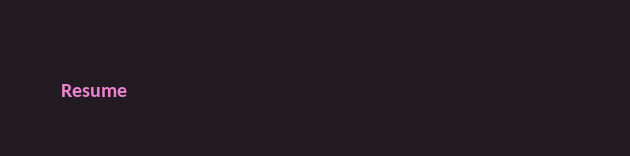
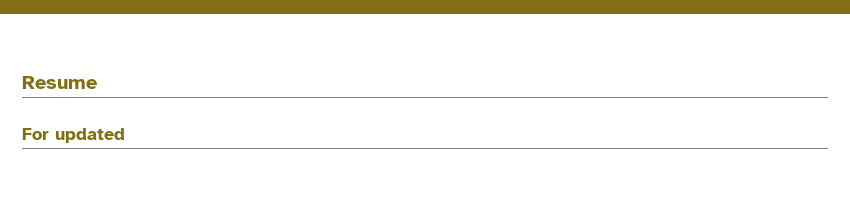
(127, 90) none -> [22,128,125,143] // For updated

